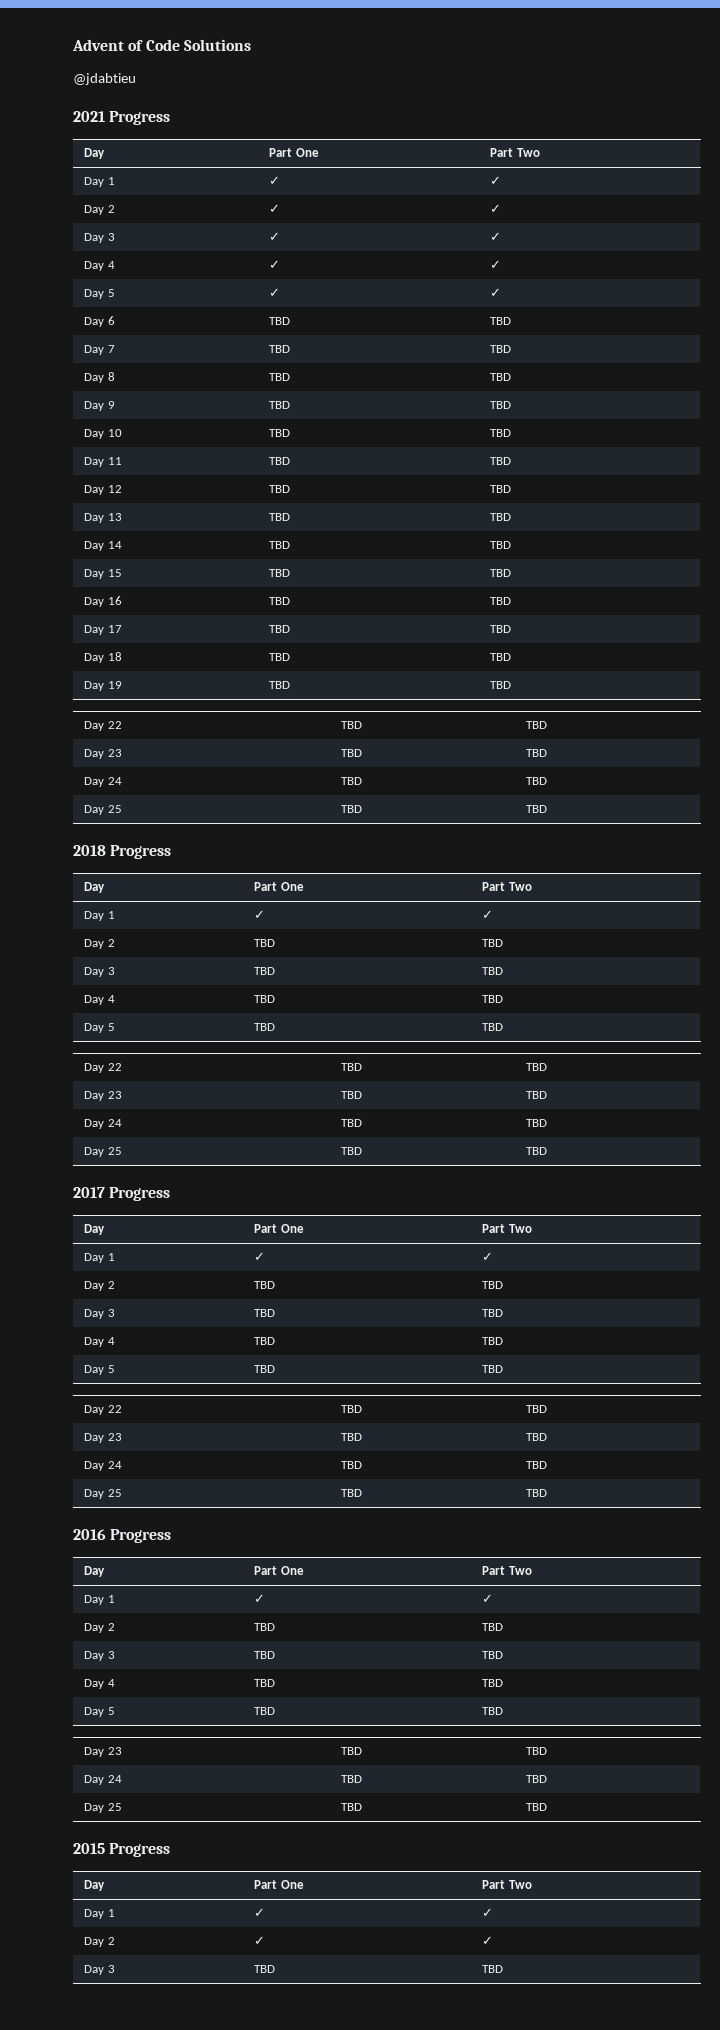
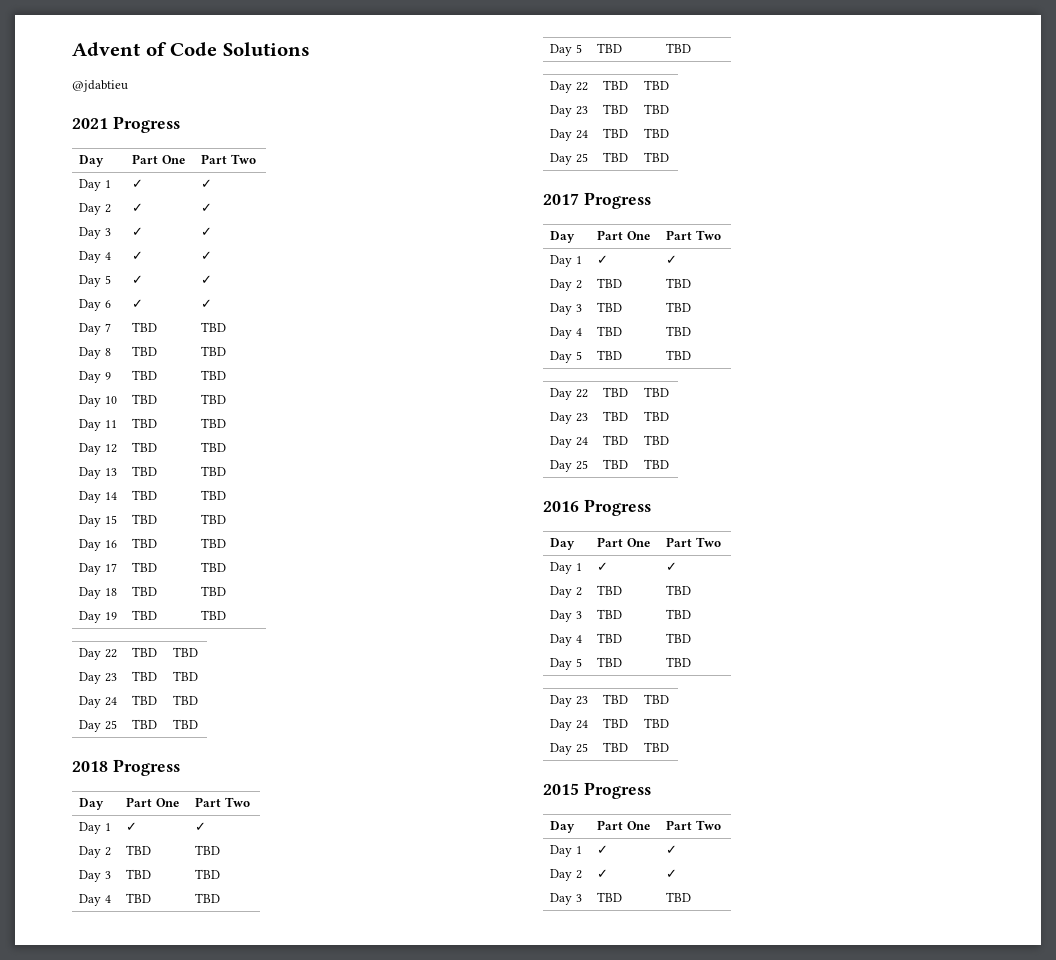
[269,317,291,325] [490,317,512,325] TBD | TBD -> [132,299,144,308] [201,299,213,308] ✓ | ✓

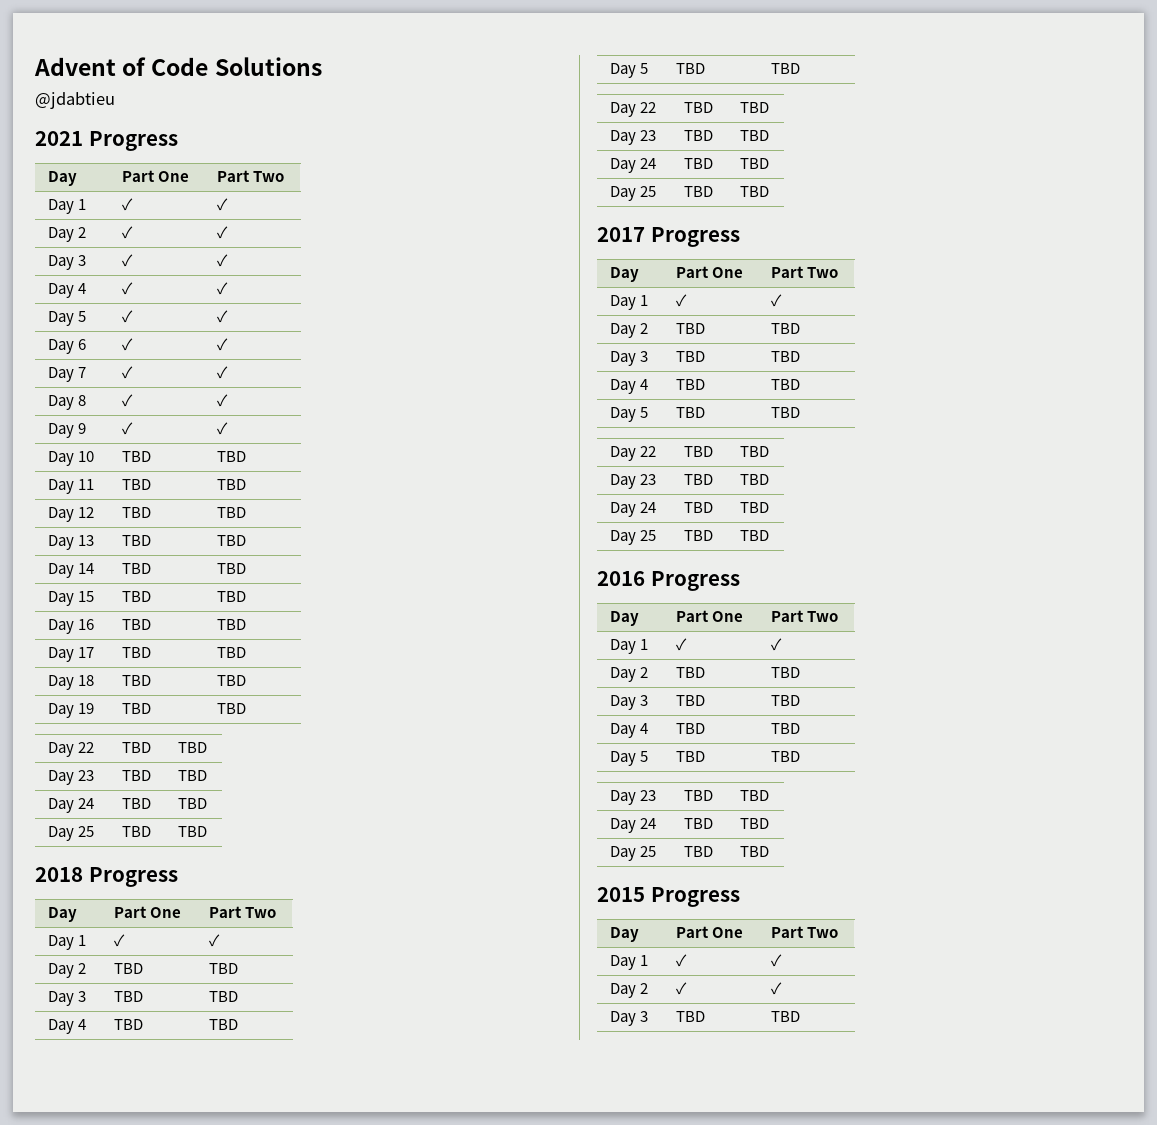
[132,322,158,332] [201,322,227,332] TBD | TBD -> [122,366,134,379] [217,366,229,379] ✓ | ✓
[132,346,158,356] [201,346,227,356] TBD | TBD -> [122,394,134,407] [217,394,229,407] ✓ | ✓
[132,370,158,380] [201,370,227,380] TBD | TBD -> [122,422,134,435] [217,422,229,435] ✓ | ✓

